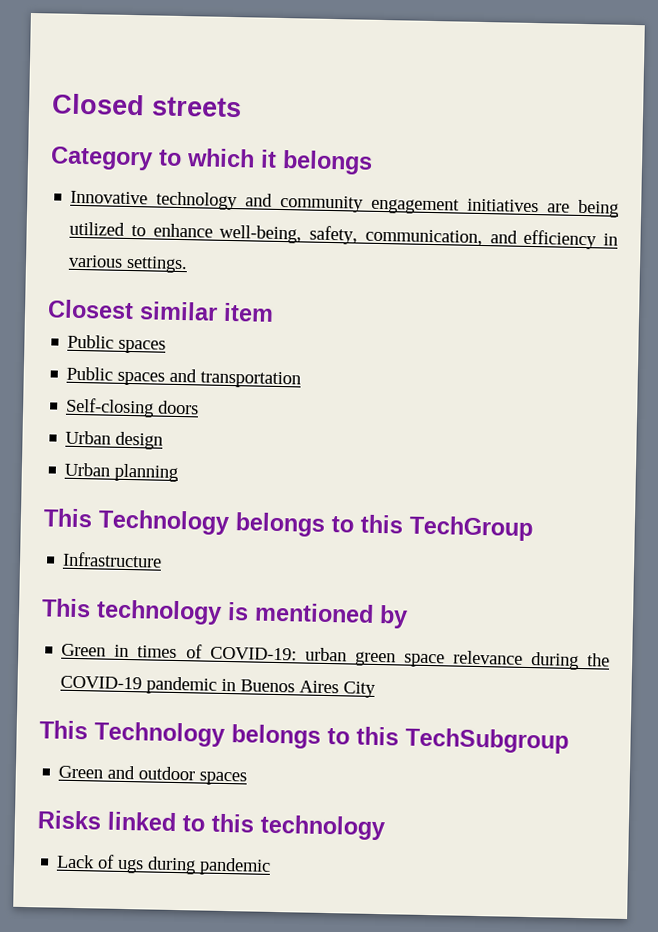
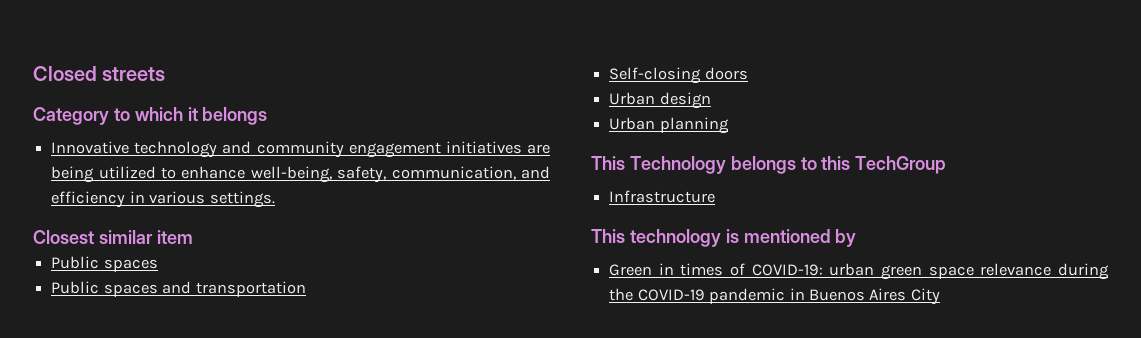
[39,720,569,754] [58,765,248,786] [37,810,386,841] [56,854,272,876] // This Technology belongs to this TechSubgroup // Green and outdoor spaces // Risks linked to this technology // Lack of ugs during pandemic -> (940, 296) none

